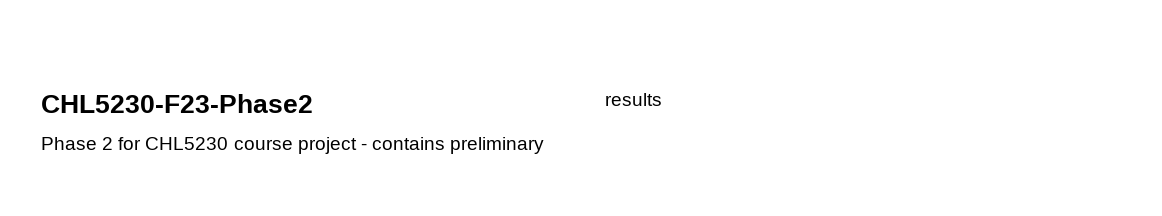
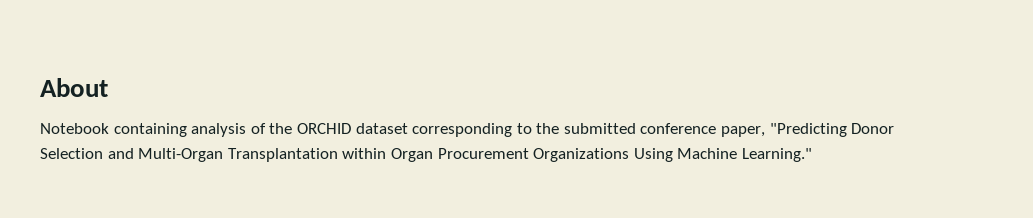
[41,94,313,113] [41,137,545,154] [605,93,662,106] CHL5230-F23-Phase2 // Phase 2 for CHL5230 course project - contains preliminary results -> [40,78,108,97] [40,123,895,137] [40,148,812,162] About // Notebook containing analysis of the ORCHID dataset corresponding to the submitted conference paper, "Predicting Donor Selection and Multi-Organ Transplantation within Organ Procurement Organizations Using Machine Learning."

